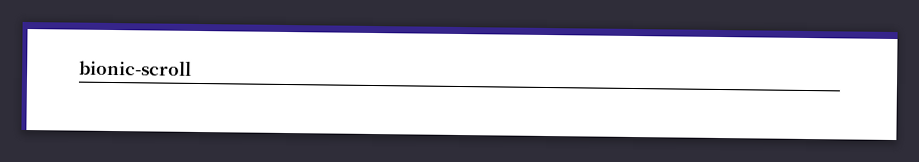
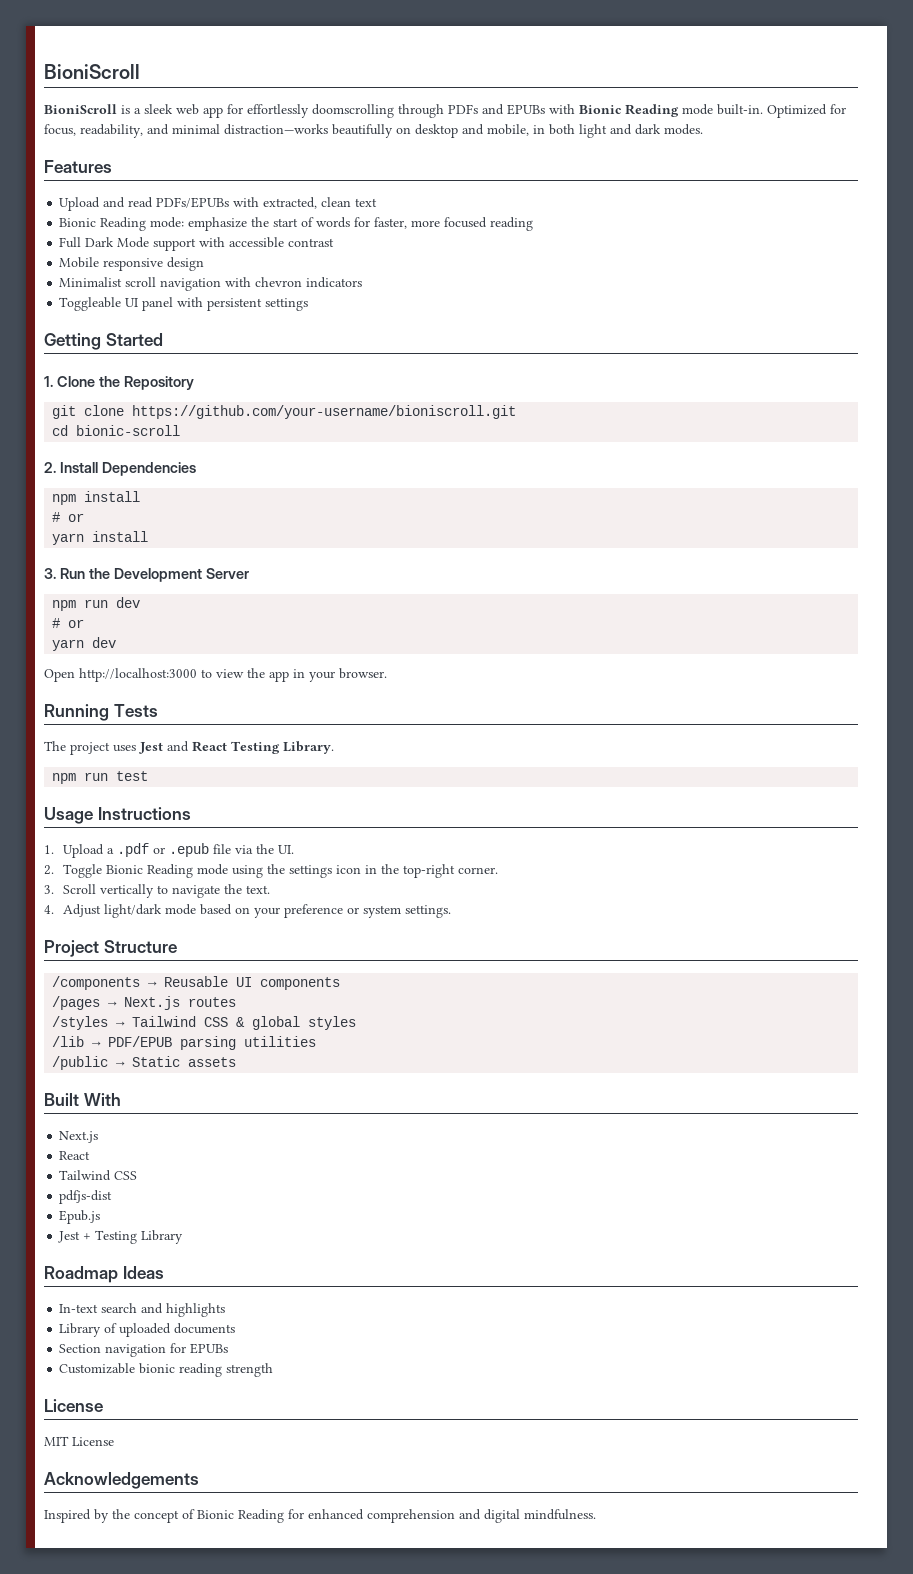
[79,59,192,76] bionic-scroll -> [44,64,140,79] [44,104,846,118] [44,124,703,138] [44,160,112,173] [59,197,378,211] [59,217,534,231] [59,237,335,251] [59,257,205,271] [59,277,363,291] [59,297,309,311] [44,333,163,350] [44,376,194,390] [52,405,517,419] [52,425,181,436] [44,462,196,476] [52,491,141,505] [52,512,85,522] [52,531,149,545] [44,568,249,582] [52,597,141,611] [52,618,85,628] [52,637,117,651] [44,668,387,682] [44,704,158,721] [44,741,334,755] [52,771,149,784] [44,807,191,824] [44,843,294,858] [44,864,498,878] [44,884,270,898] [44,904,451,918] [44,940,177,957] [52,976,341,990] [52,996,237,1010] [52,1016,357,1030] [52,1036,317,1050] [52,1056,237,1070] [44,1093,121,1106] [59,1131,99,1143] [59,1151,91,1160] [59,1170,138,1181] [59,1190,113,1204] [59,1210,101,1224] [58,1230,184,1244] [44,1266,164,1283] [59,1303,226,1317] [59,1323,236,1337] [59,1343,229,1357] [59,1363,274,1377] [44,1399,103,1412] [44,1436,114,1446] [44,1472,199,1489] [44,1509,596,1523] BioniScroll // BioniScroll is a sleek web app for effortlessly doomscrolling through PDFs and EPUBs with Bionic Reading mode built-in. Optimized for focus, readability, and minimal distraction—works beautifully on desktop and mobile, in both light and dark modes. // Features // Upload and read PDFs/EPUBs with extracted, clean text // Bionic Reading mode: emphasize the start of words for faster, more focused reading // Full Dark Mode support with accessible contrast // Mobile responsive design // Minimalist scroll navigation with chevron indicators // Toggleable UI panel with persistent settings // Getting Started // 1. Clone the Repository // git clone https://github.com/your-username/bioniscroll.git // cd bionic-scroll // 2. Install Dependencies // npm install // # or // yarn install // 3. Run the Development Server // npm run dev // # or // yarn dev // Open http://localhost:3000 to view the app in your browser. // Running Tests // The project uses Jest and React Testing Library. // npm run test // Usage Instructions // 1. Upload a .pdf or .epub file via the UI. // 2. Toggle Bionic Reading mode using the settings icon in the top-right corner. // 3. Scroll vertically to navigate the text. // 4. Adjust light/dark mode based on your preference or system settings. // Project Structure // /components → Reusable UI components // /pages → Next.js routes // /styles → Tailwind CSS & global styles // /lib → PDF/EPUB parsing utilities // /public → Static assets // Built With // Next.js // React // Tailwind CSS // pdfjs-dist // Epub.js // Jest + Testing Library // Roadmap Ideas // In-text search and highlights // Library of uploaded documents // Section navigation for EPUBs // Customizable bionic reading strength // License // MIT License // Acknowledgements // Inspired by the concept of Bionic Reading for enhanced comprehension and digital mindfulness.

